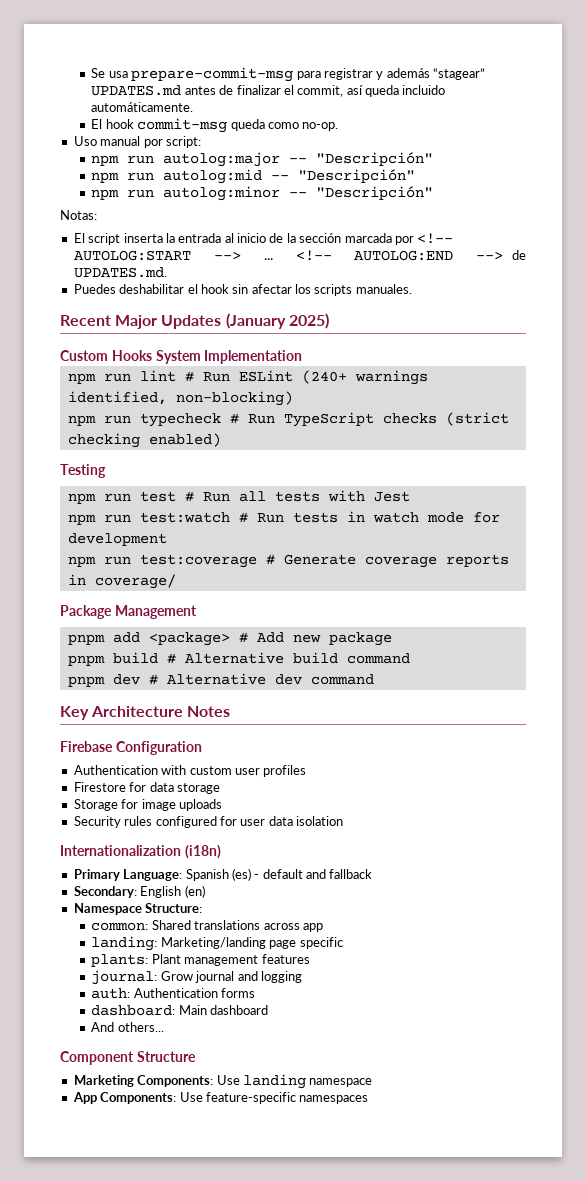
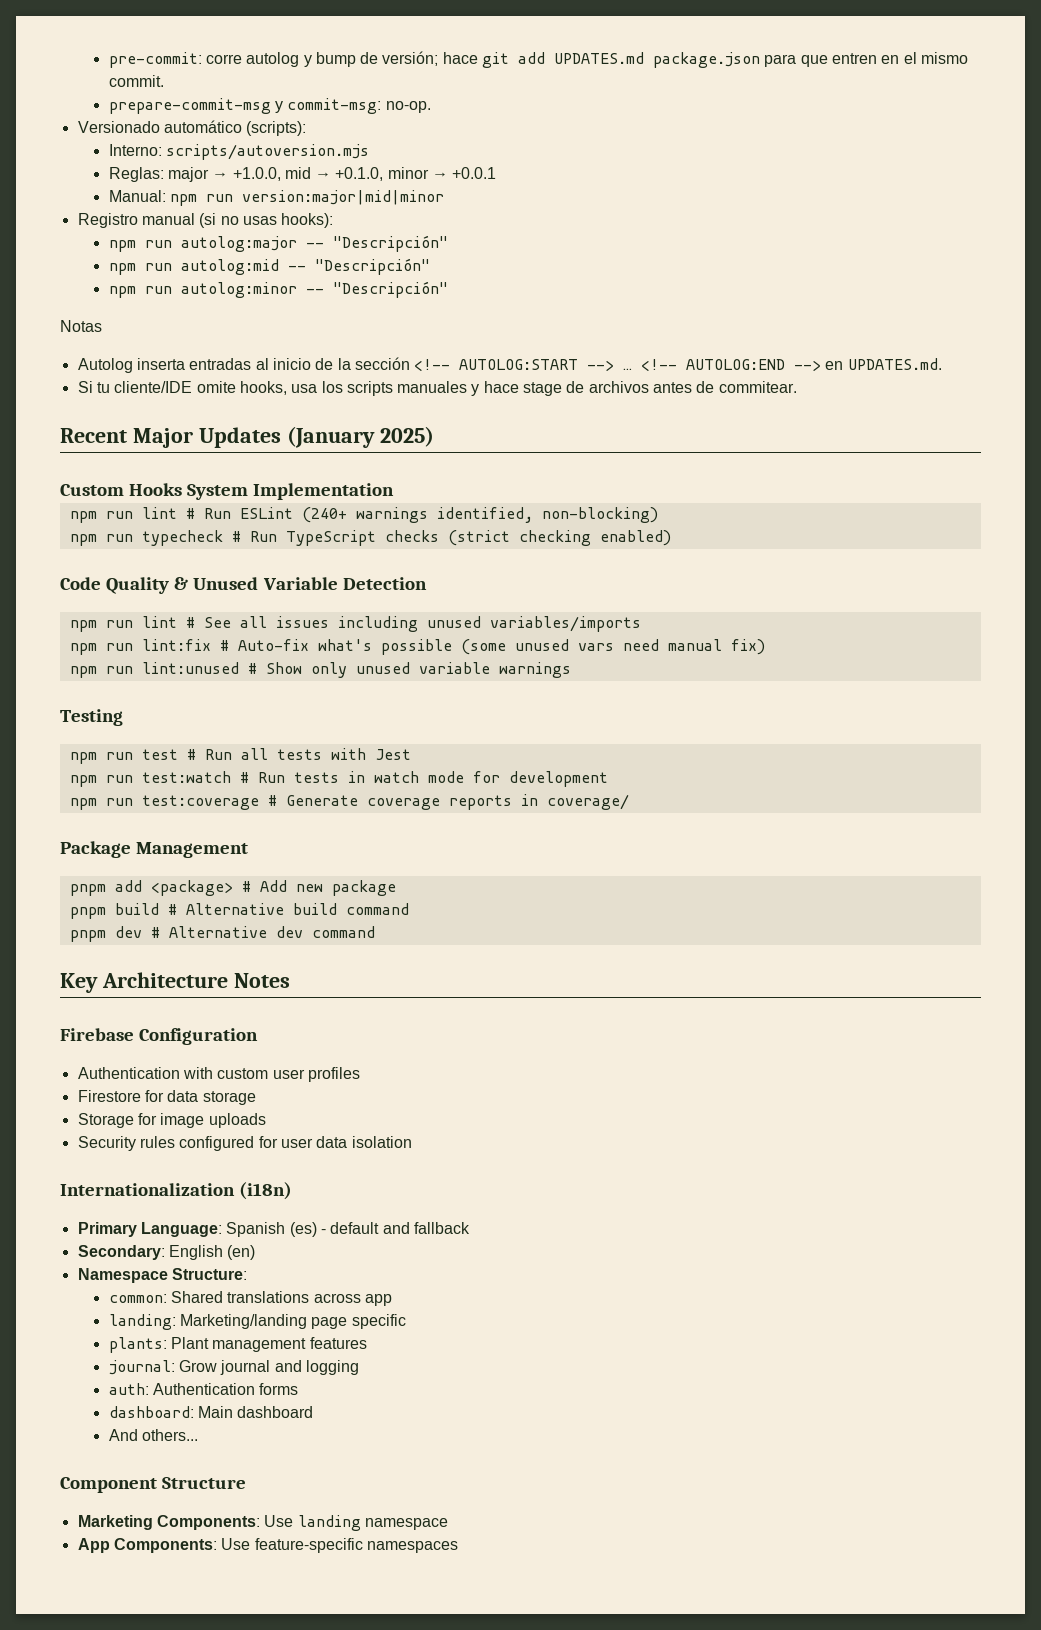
[91,67,486,82] [91,85,446,97] [91,102,194,112] [91,118,339,133] [73,136,201,148] Se usa prepare-commit-msg para registrar y además “stagear” UPDATES.md antes de finalizar el commit, así queda incluido automáticamente. // El hook commit-msg queda como no-op. // Uso manual por script: -> [108,51,969,68] [108,75,164,87] [108,98,431,114] [77,120,307,136] [108,144,369,160] [108,167,497,182] [108,190,444,206] [77,213,334,228] pre-commit: corre autolog y bump de versión; hace git add UPDATES.md package.json para que entren en el mismo commit. // prepare-commit-msg y commit-msg: no-op. // Versionado automático (scripts): // Interno: scripts/autoversion.mjs // Reglas: major → +1.0.0, mid → +0.1.0, minor → +0.0.1 // Manual: npm run version:major|mid|minor // Registro manual (si no usas hooks):
[60,210,97,220] [73,233,222,245] Notas: // El script inserta la entrada -> [60,320,102,332] [77,358,252,373] Notas // Autolog inserta entradas
[344,233,414,245] marcada por -> (410, 363) none
[512,250,526,260] de -> [825,361,844,370] en
[73,284,412,296] Puedes deshabilitar el hook sin afectar los scripts manuales. -> [77,381,797,396] Si tu cliente/IDE omite hooks, usa los scripts manuales y hace stage de archivos antes de commitear.
(221, 440) none -> [60,577,427,594] [69,616,641,632] [69,639,765,655] [69,662,571,678] // Code Quality & Unused Variable Detection // npm run lint # See all issues including unused variables/imports // npm run lint:fix # Auto-fix what's possible (some unused vars need manual fix) // npm run lint:unused # Show only unused variable warnings

